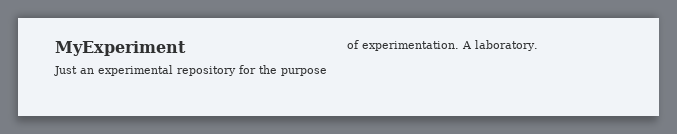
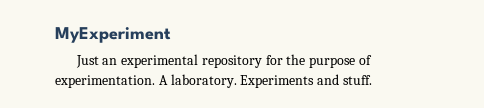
(538, 45) none -> [240,74,372,88] Experiments and stuff.

